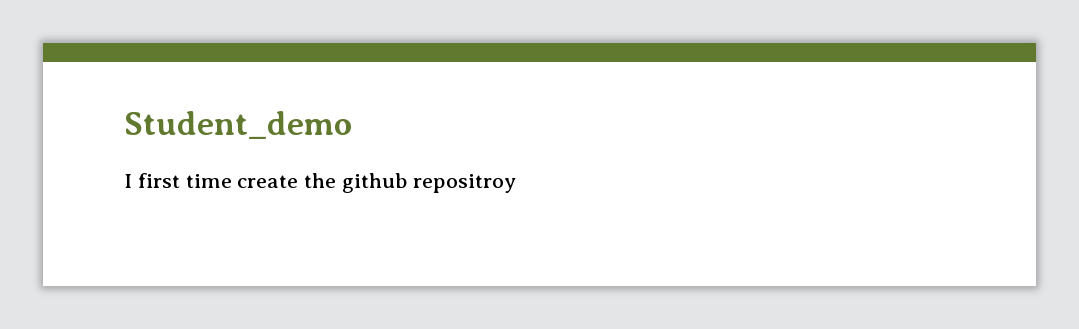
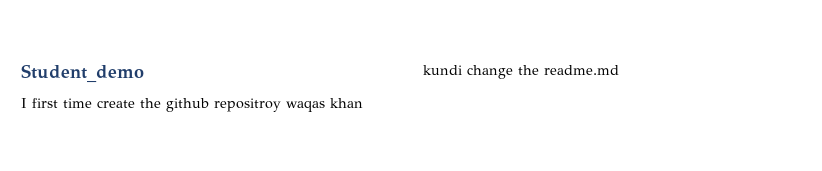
(516, 183) none -> [286,98,363,112] [423,65,619,79] waqas khan kundi change the readme.md

